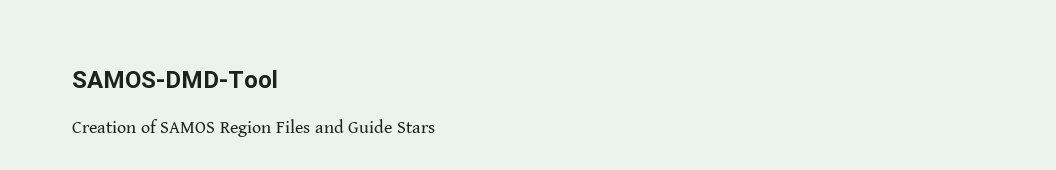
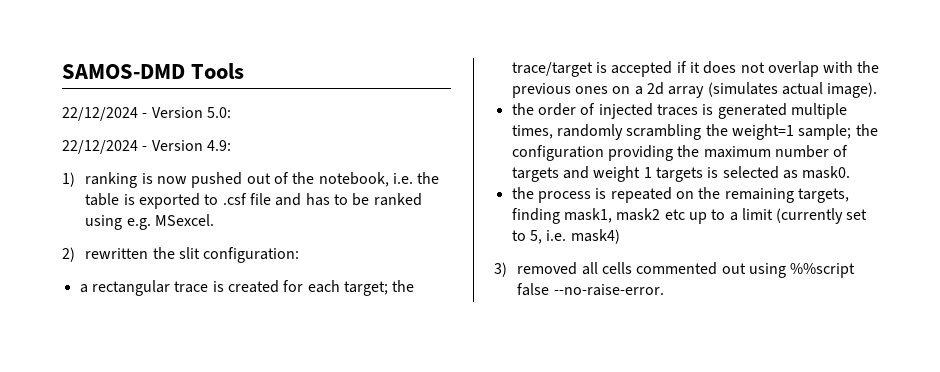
[72,70,278,88] [72,119,436,137] SAMOS-DMD-Tool // Creation of SAMOS Region Files and Guide Stars -> [62,63,245,79] [62,107,231,121] [62,140,231,154] [62,172,440,188] [85,193,422,209] [85,214,215,230] [62,247,300,263] [79,280,415,296] [511,61,880,77] [511,82,878,98] [511,103,847,119] [511,124,878,140] [511,145,849,161] [511,166,851,182] [511,187,849,203] [511,208,868,224] [511,229,620,244] [494,262,856,278] [517,283,664,296] SAMOS-DMD Tools // 22/12/2024 - Version 5.0: // 22/12/2024 - Version 4.9: // 1) ranking is now pushed out of the notebook, i.e. the table is exported to .csf file and has to be ranked using e.g. MSexcel. // 2) rewritten the slit configuration: // a rectangular trace is created for each target; the trace/target is accepted if it does not overlap with the previous ones on a 2d array (simulates actual image). // the order of injected traces is generated multiple times, randomly scrambling the weight=1 sample; the configuration providing the maximum number of targets and weight 1 targets is selected as mask0. // the process is repeated on the remaining targets, finding mask1, mask2 etc up to a limit (currently set to 5, i.e. mask4) // 3) removed all cells commented out using %%script false --no-raise-error.

